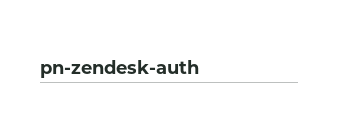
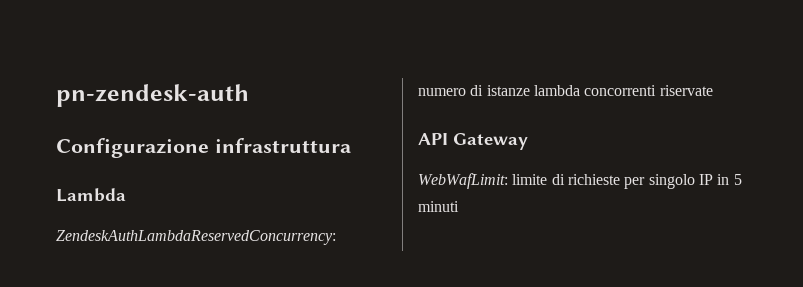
(199, 69) none -> [56,138,351,158] [56,188,126,202] [56,230,336,245] [418,85,713,96] [418,133,528,150] [418,173,742,189] [418,201,459,212] // Configurazione infrastruttura // Lambda // ZendeskAuthLambdaReservedConcurrency: numero di istanze lambda concorrenti riservate // API Gateway // WebWafLimit: limite di richieste per singolo IP in 5 minuti

